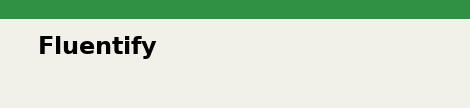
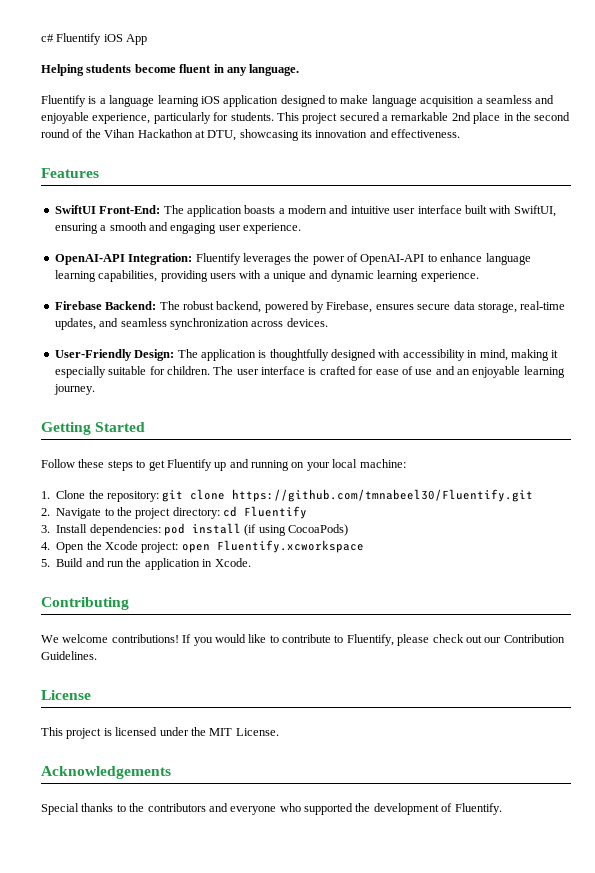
[38,36,157,59] Fluentify -> [41,33,148,45] [41,64,300,76] [41,95,555,107] [41,112,571,124] [41,129,461,141] [41,168,99,178] [54,205,556,217] [54,222,301,234] [54,253,531,265] [54,270,479,282] [54,301,566,313] [54,318,328,330] [54,349,559,361] [54,366,565,378] [53,384,95,395] [41,422,146,435] [41,459,406,471] [41,489,534,502] [41,506,308,519] [41,523,349,536] [41,540,364,553] [41,558,251,570] [41,597,129,610] [41,634,565,646] [41,651,97,660] [41,690,91,700] [41,727,279,739] [41,766,171,779] [41,803,502,815] c# Fluentify iOS App // Helping students become fluent in any language. // Fluentify is a language learning iOS application designed to make language acquisition a seamless and enjoyable experience, particularly for students. This project secured a remarkable 2nd place in the second round of the Vihan Hackathon at DTU, showcasing its innovation and effectiveness. // Features // SwiftUI Front-End: The application boasts a modern and intuitive user interface built with SwiftUI, ensuring a smooth and engaging user experience. // OpenAI-API Integration: Fluentify leverages the power of OpenAI-API to enhance language learning capabilities, providing users with a unique and dynamic learning experience. // Firebase Backend: The robust backend, powered by Firebase, ensures secure data storage, real-time updates, and seamless synchronization across devices. // User-Friendly Design: The application is thoughtfully designed with accessibility in mind, making it especially suitable for children. The user interface is crafted for ease of use and an enjoyable learning journey. // Getting Started // Follow these steps to get Fluentify up and running on your local machine: // 1. Clone the repository: git clone https://github.com/tmnabeel30/Fluentify.git // 2. Navigate to the project directory: cd Fluentify // 3. Install dependencies: pod install (if using CocoaPods) // 4. Open the Xcode project: open Fluentify.xcworkspace // 5. Build and run the application in Xcode. // Contributing // We welcome contributions! If you would like to contribute to Fluentify, please check out our Contribution Guidelines. // License // This project is licensed under the MIT License. // Acknowledgements // Special thanks to the contributors and everyone who supported the development of Fluentify.

